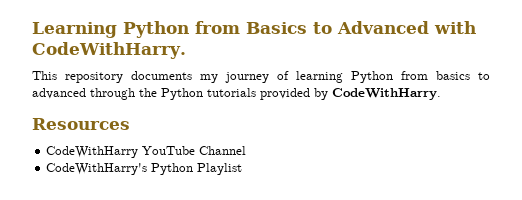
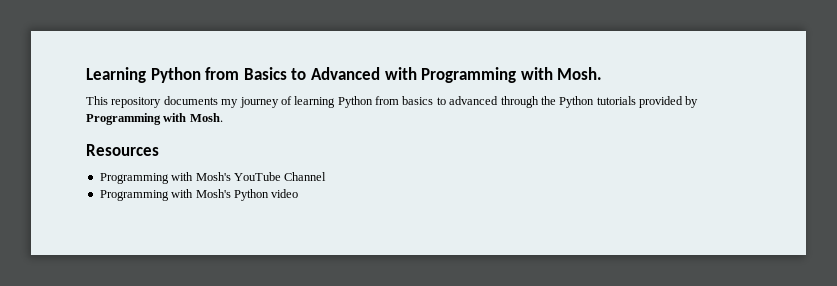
[32,42,186,59] CodeWithHarry. -> [421,67,603,83] Programming with Mosh.
[332,88,441,100] [32,118,130,130] [46,146,247,158] [46,163,243,175] CodeWithHarry. // Resources // CodeWithHarry YouTube Channel // CodeWithHarry's Python Playlist -> [86,113,223,125] [86,144,159,156] [99,172,327,184] [99,189,299,201] Programming with Mosh. // Resources // Programming with Mosh's YouTube Channel // Programming with Mosh's Python video

